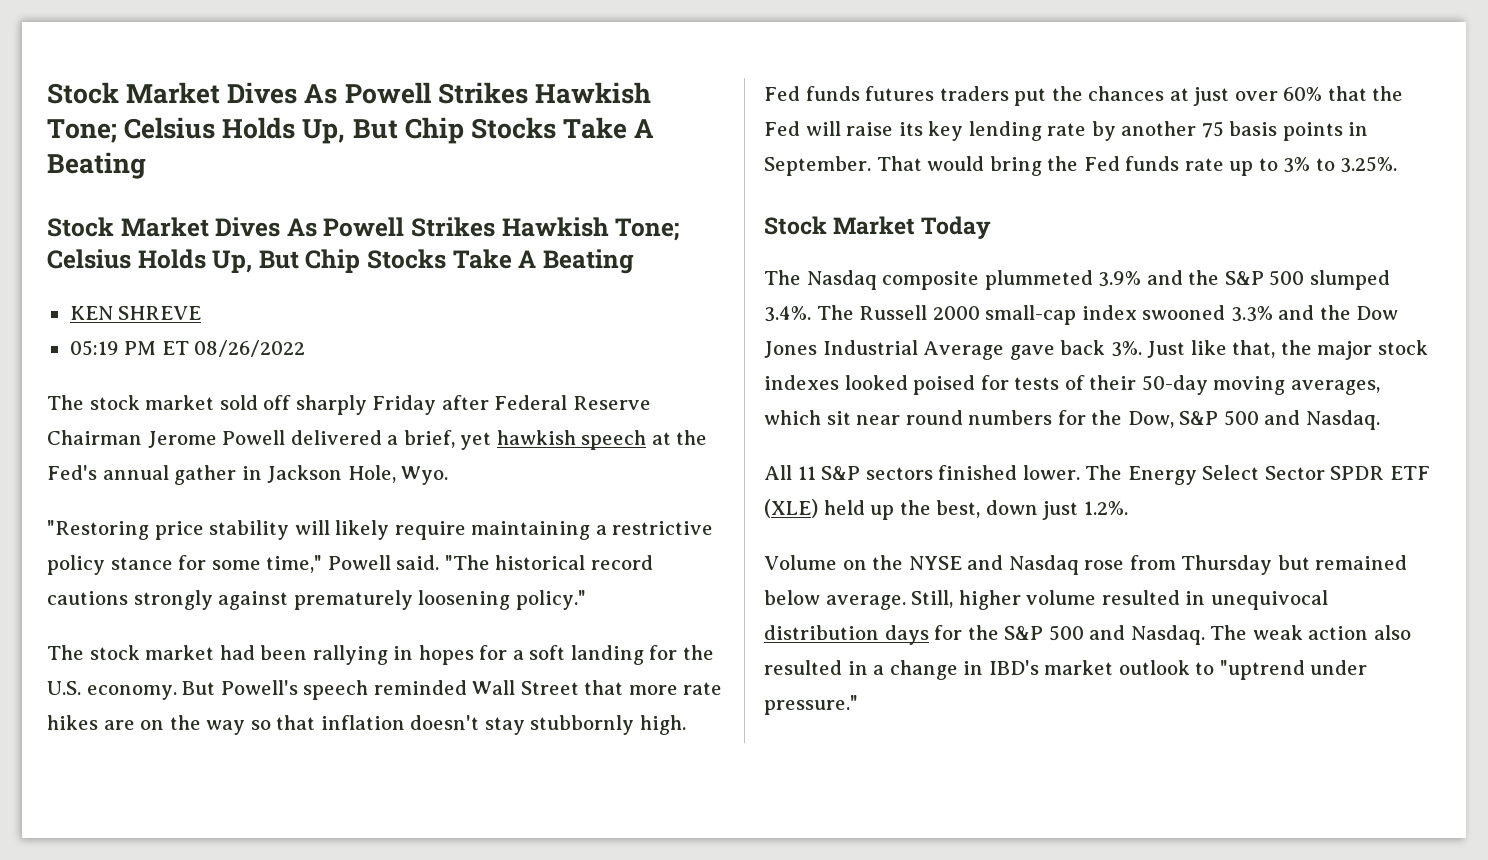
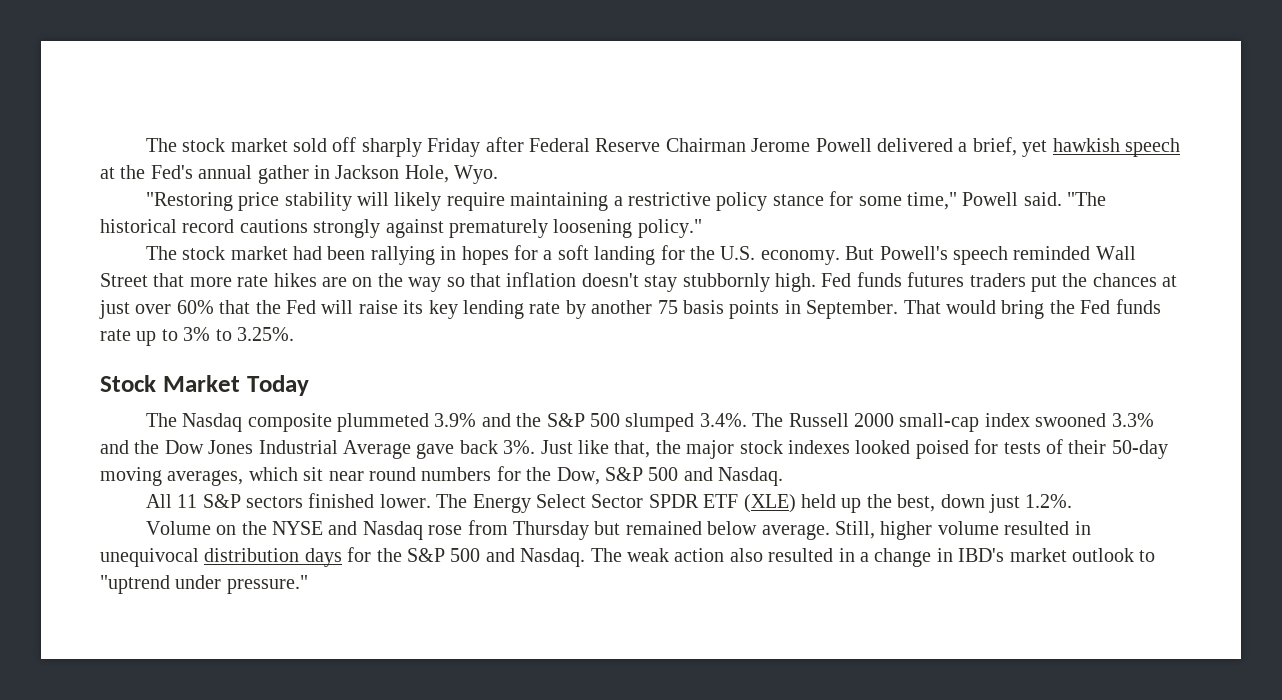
[47,82,651,104] [47,117,655,144] [47,152,146,179] [47,217,680,241] [47,249,634,274] [69,306,202,320] [69,340,306,357] Stock Market Dives As Powell Strikes Hawkish Tone; Celsius Holds Up, But Chip Stocks Take A Beating // Stock Market Dives As Powell Strikes Hawkish Tone; Celsius Holds Up, But Chip Stocks Take A Beating // KEN SHREVE // 05:19 PM ET 08/26/2022 // -> (145, 145) none

